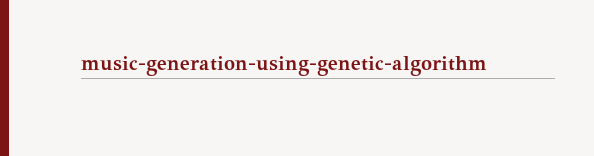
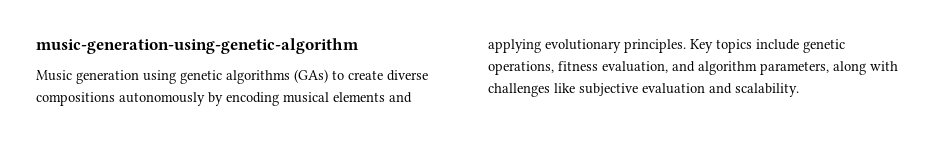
(487, 66) none -> [36,69,428,84] [36,92,412,106] [488,39,845,53] [488,61,898,75] [488,83,799,97] // Music generation using genetic algorithms (GAs) to create diverse compositions autonomously by encoding musical elements and applying evolutionary principles. Key topics include genetic operations, fitness evaluation, and algorithm parameters, along with challenges like subjective evaluation and scalability.

